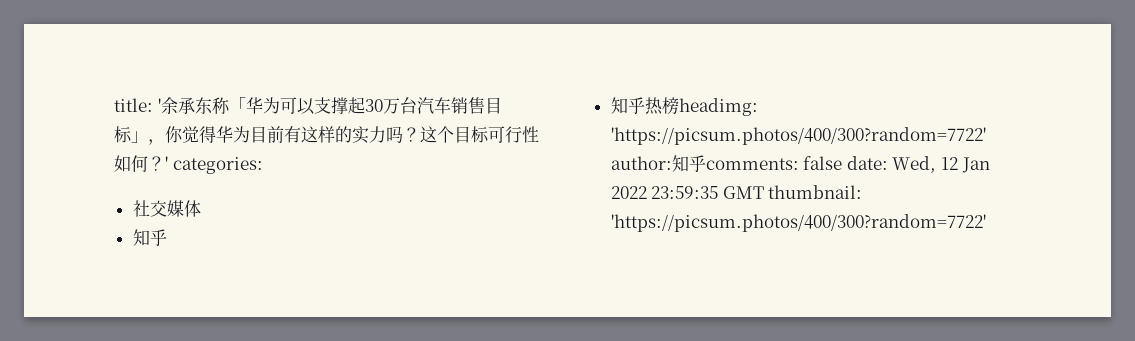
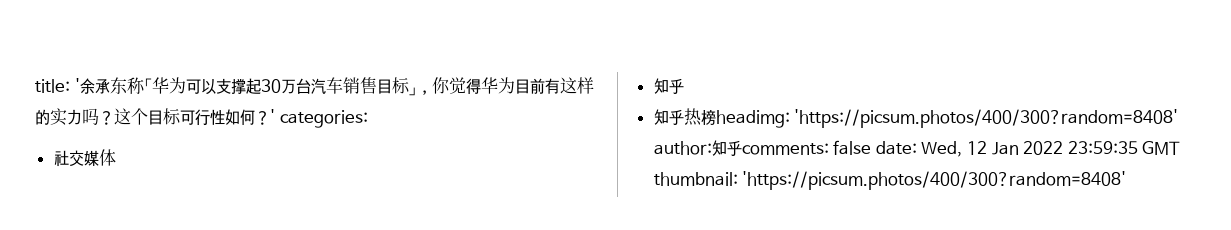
[610,127,986,145] 'https://picsum.photos/400/300?random=7722' -> [794,109,1179,128] 'https://picsum.photos/400/300?random=8408'
[610,214,986,232] 'https://picsum.photos/400/300?random=7722' -> [742,171,1127,190] 'https://picsum.photos/400/300?random=8408'

